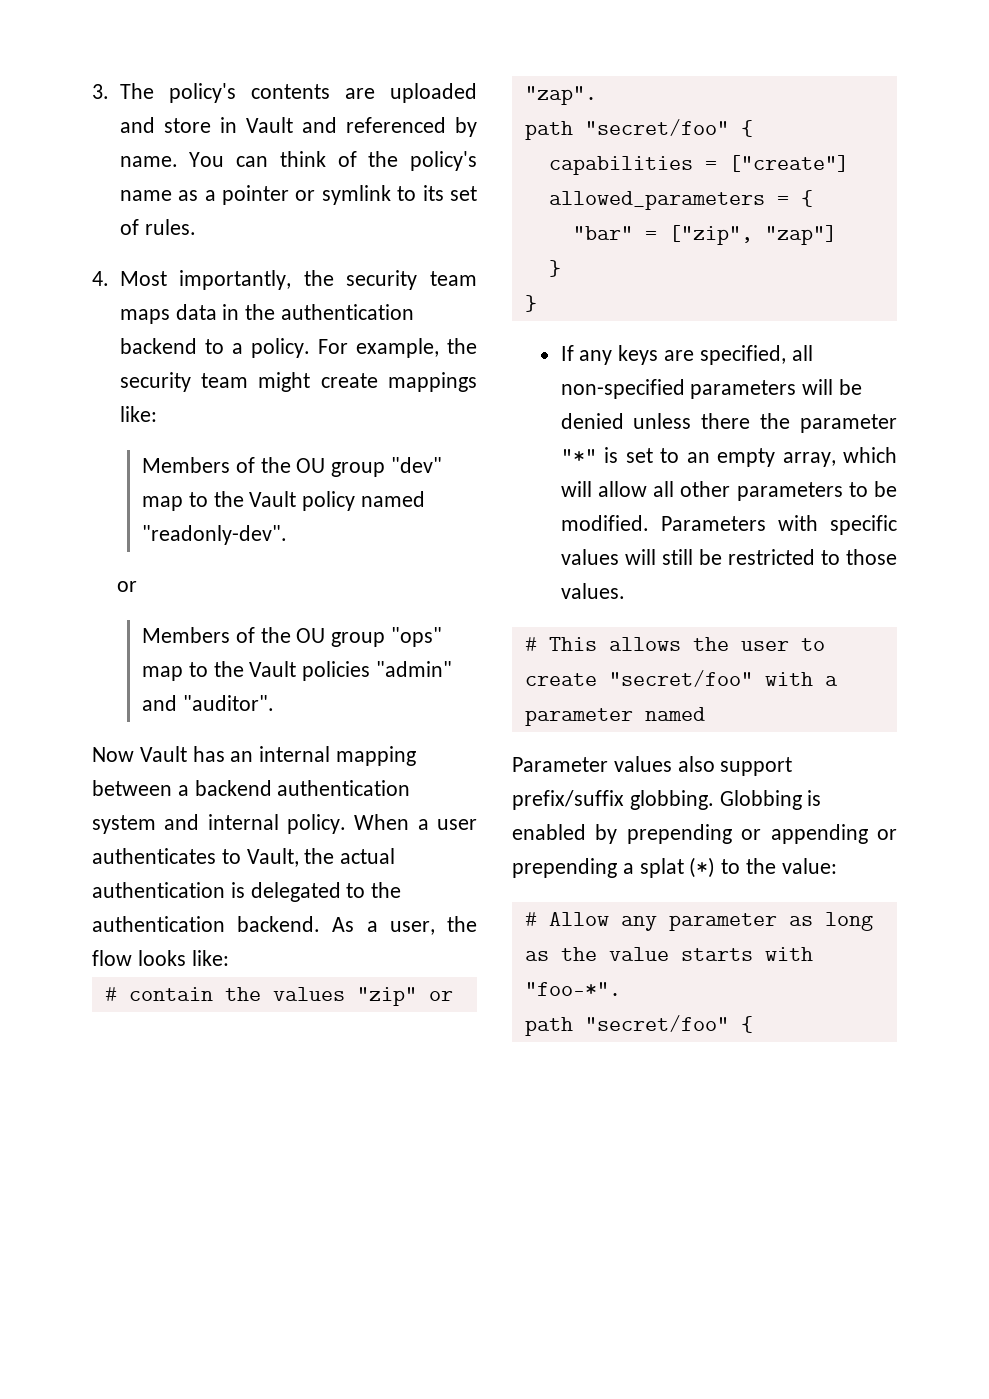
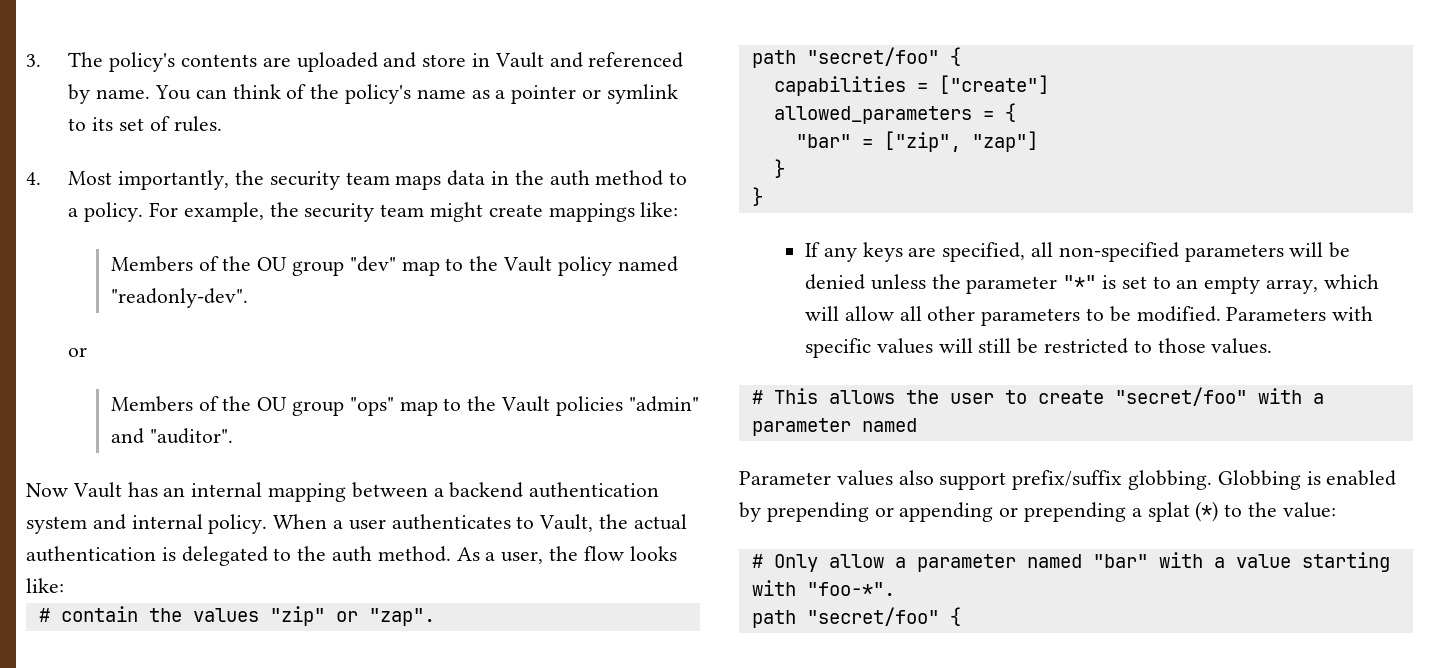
[280,304,414,320] [119,338,197,354] authentication backend -> [549,170,664,186] auth method
[92,916,321,932] authentication backend. -> [332,546,451,562] auth method.
[701,413,751,429] there -> (926, 282) none
[548,912,873,931] [524,947,753,961] Allow any parameter as long as the value starts -> [773,552,1390,572] Only allow a parameter named "bar" with a value starting

